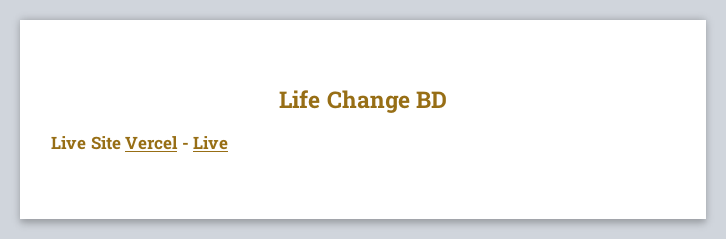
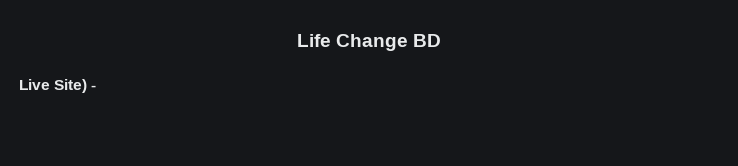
[90,136,229,150] Site Vercel - Live -> [54,79,97,93] Site) -

